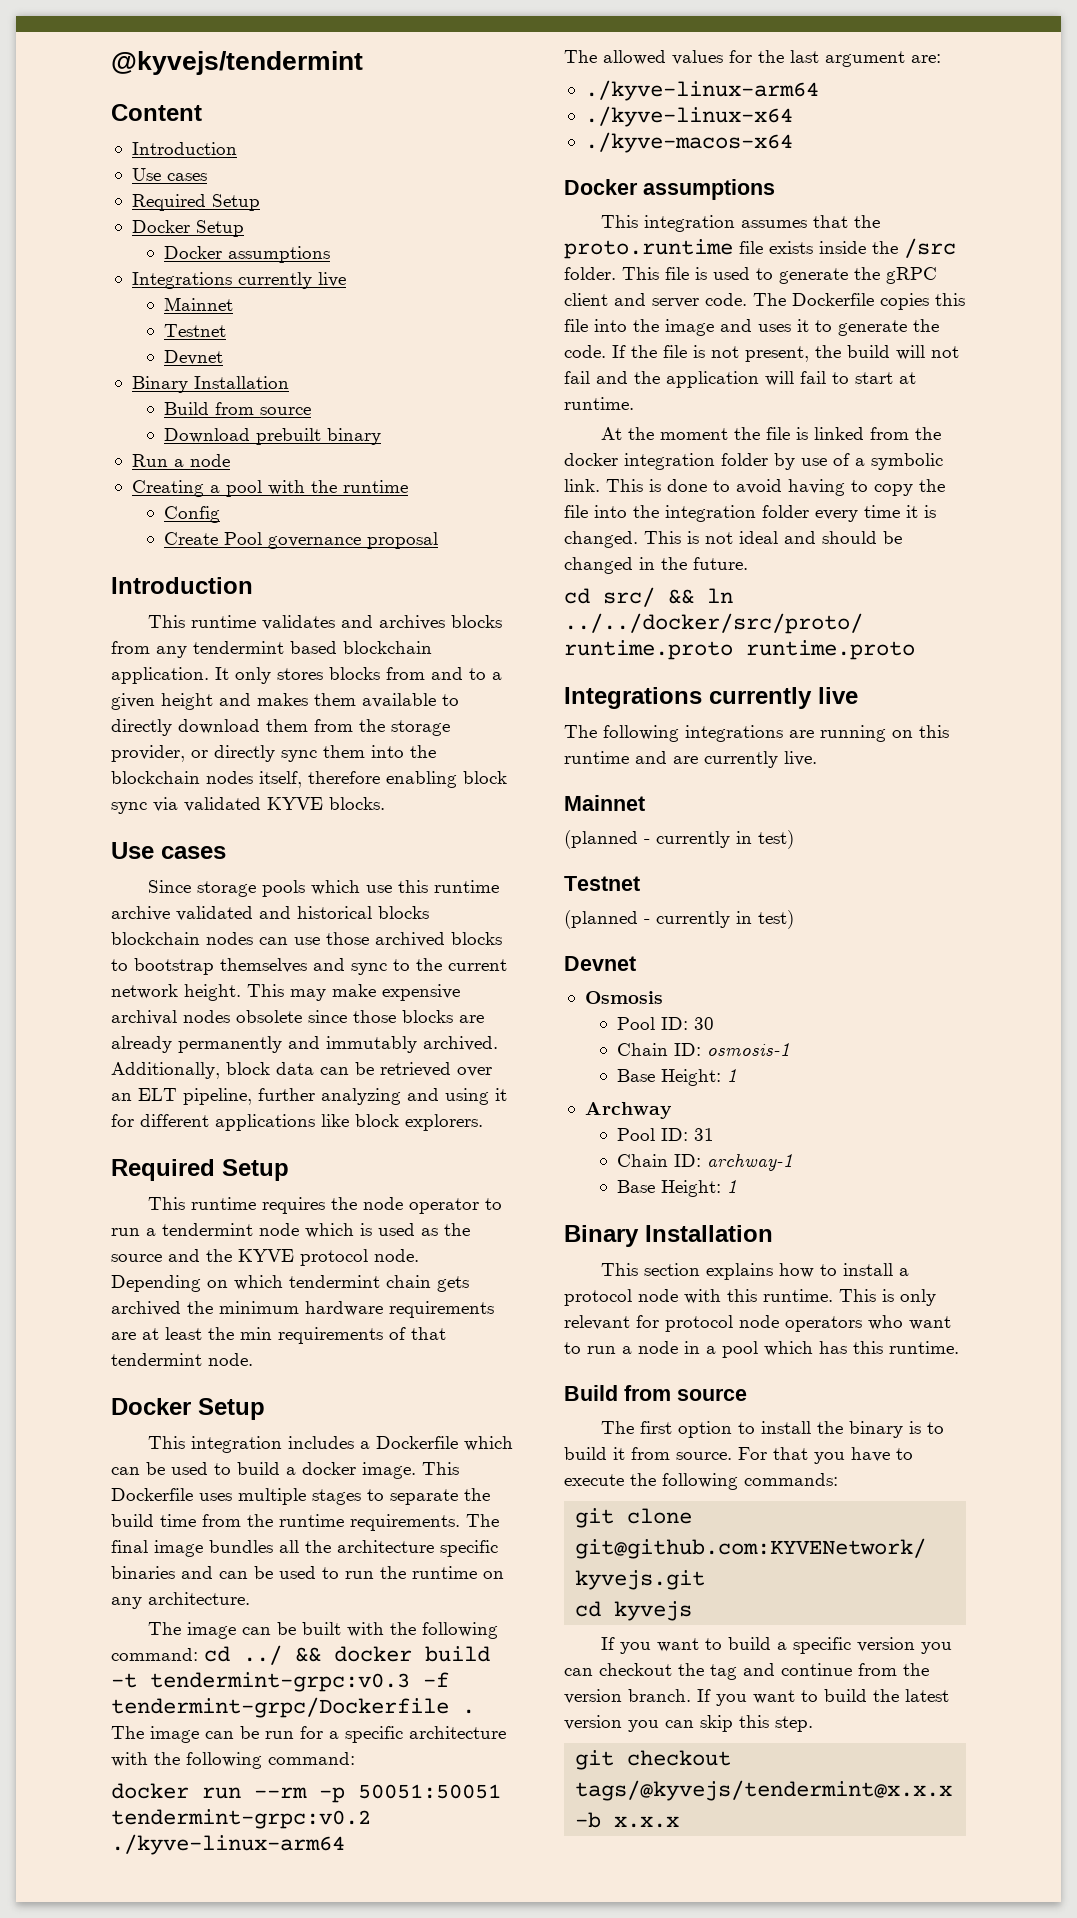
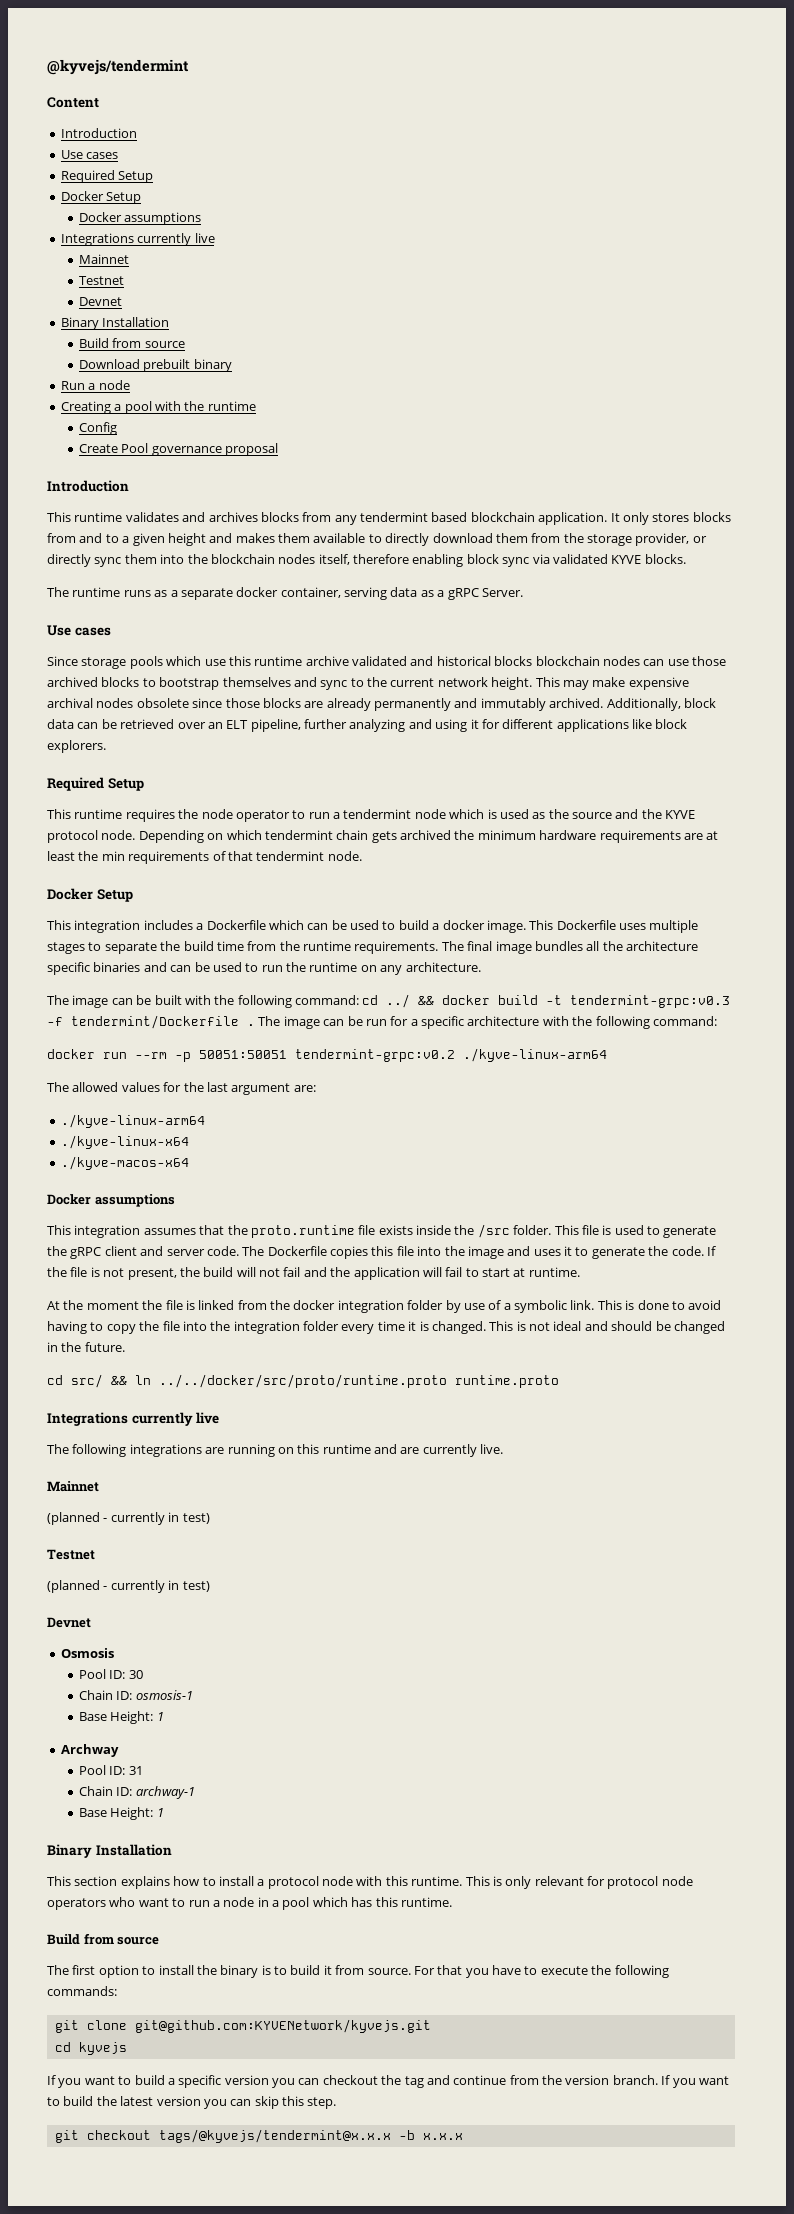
(385, 803) none -> [47,587,523,600] // The runtime runs as a separate docker container, serving data as a gRPC Server.
[111,1697,449,1718] tendermint-grpc/Dockerfile -> [71,1015,239,1029] tendermint/Dockerfile

